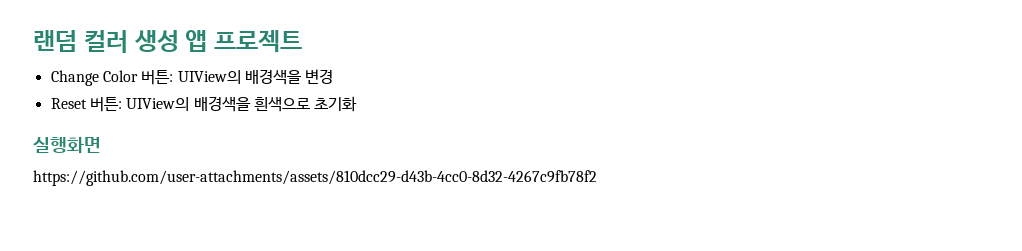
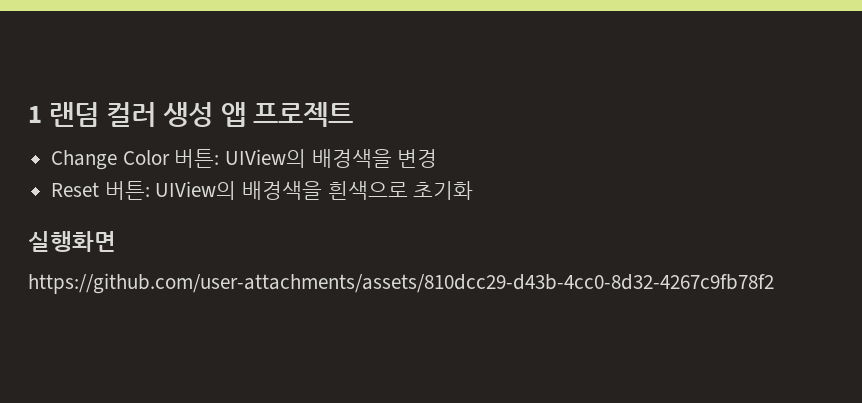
(33, 41) none -> [28,106,42,123] 1

